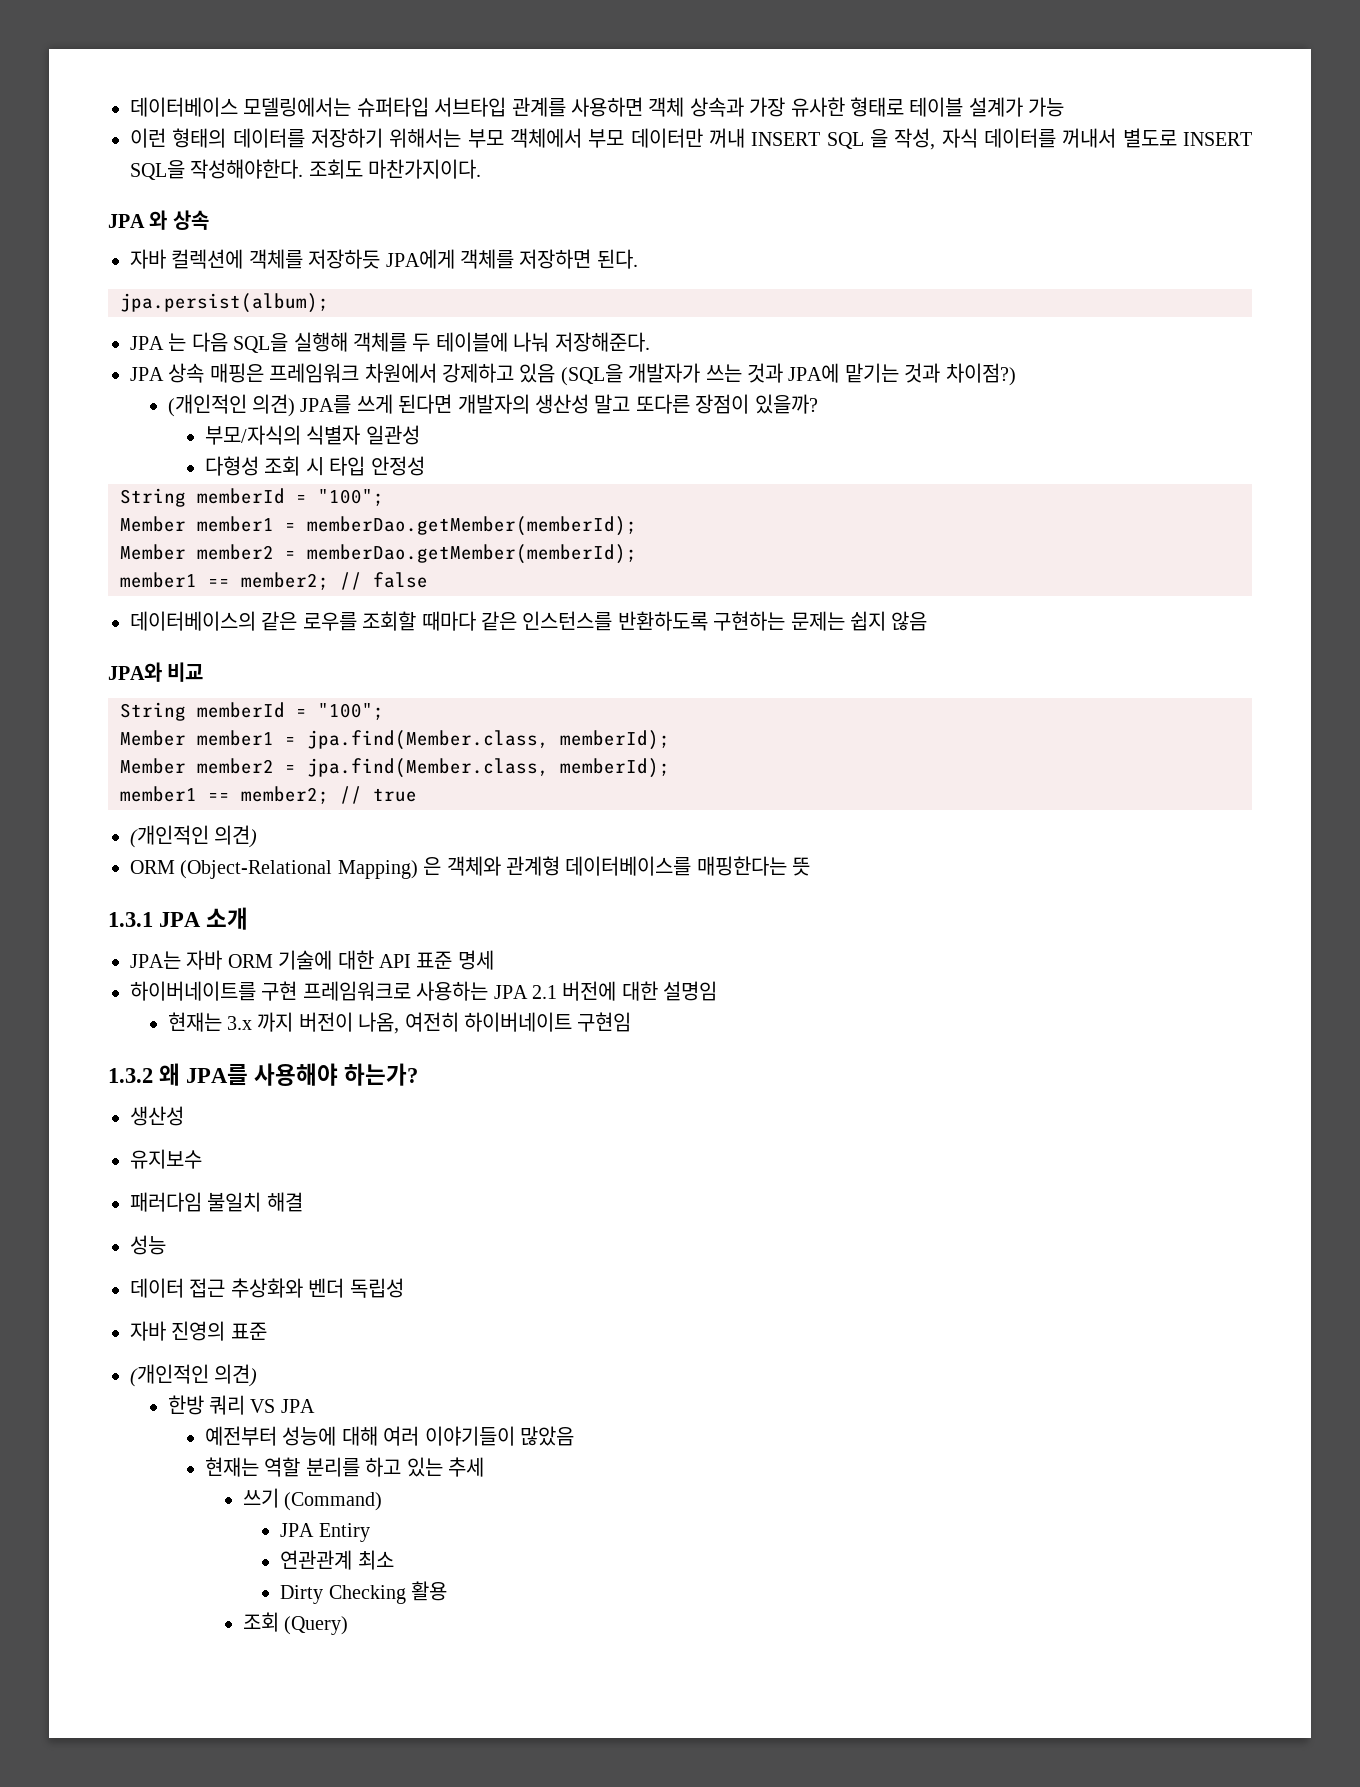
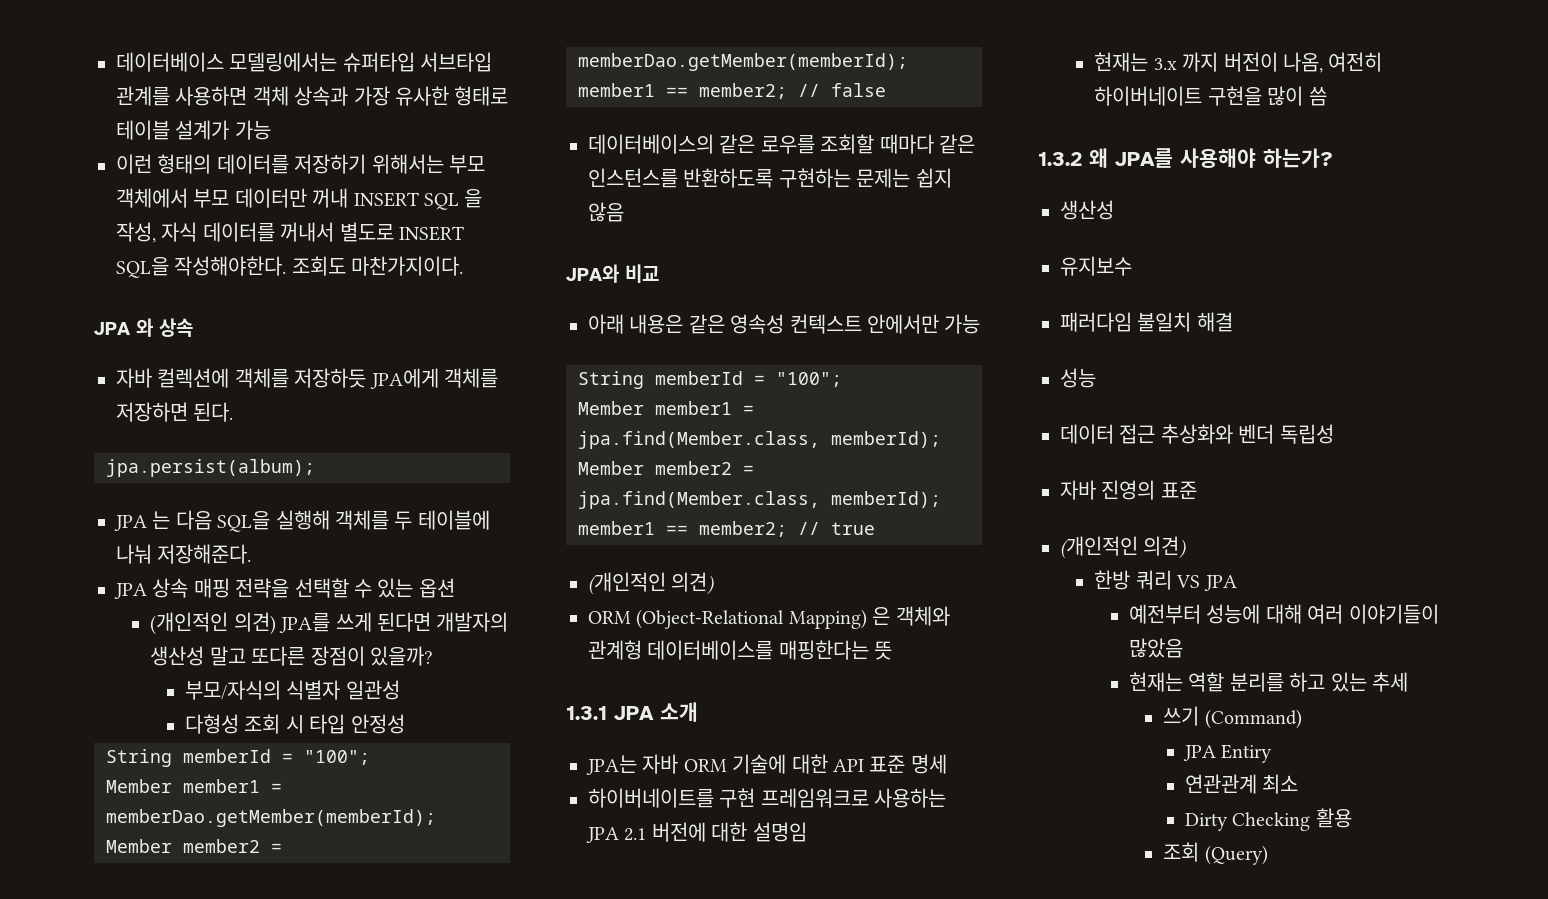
[209,363,1016,386] 매핑은 프레임워크 차원에서 강제하고 있음 (SQL을 개발자가 쓰는 것과 JPA에 맡기는 것과 차이점?) -> [193,578,455,598] 매핑 전략을 선택할 수 있는 옵션
(204, 672) none -> [588,314,981,334] // 아래 내용은 같은 영속성 컨텍스트 안에서만 가능
[577,1012,632,1032] 구현임 -> [1207,86,1327,106] 구현을 많이 씀

